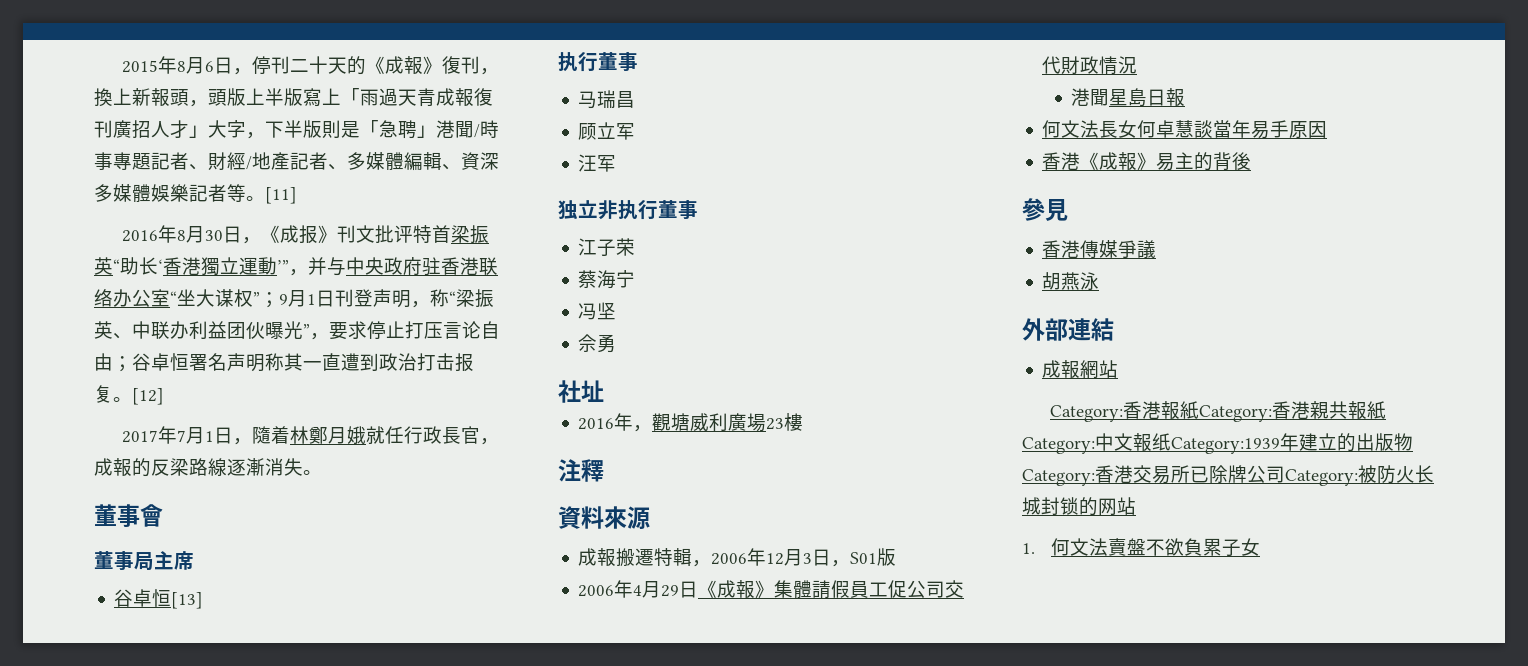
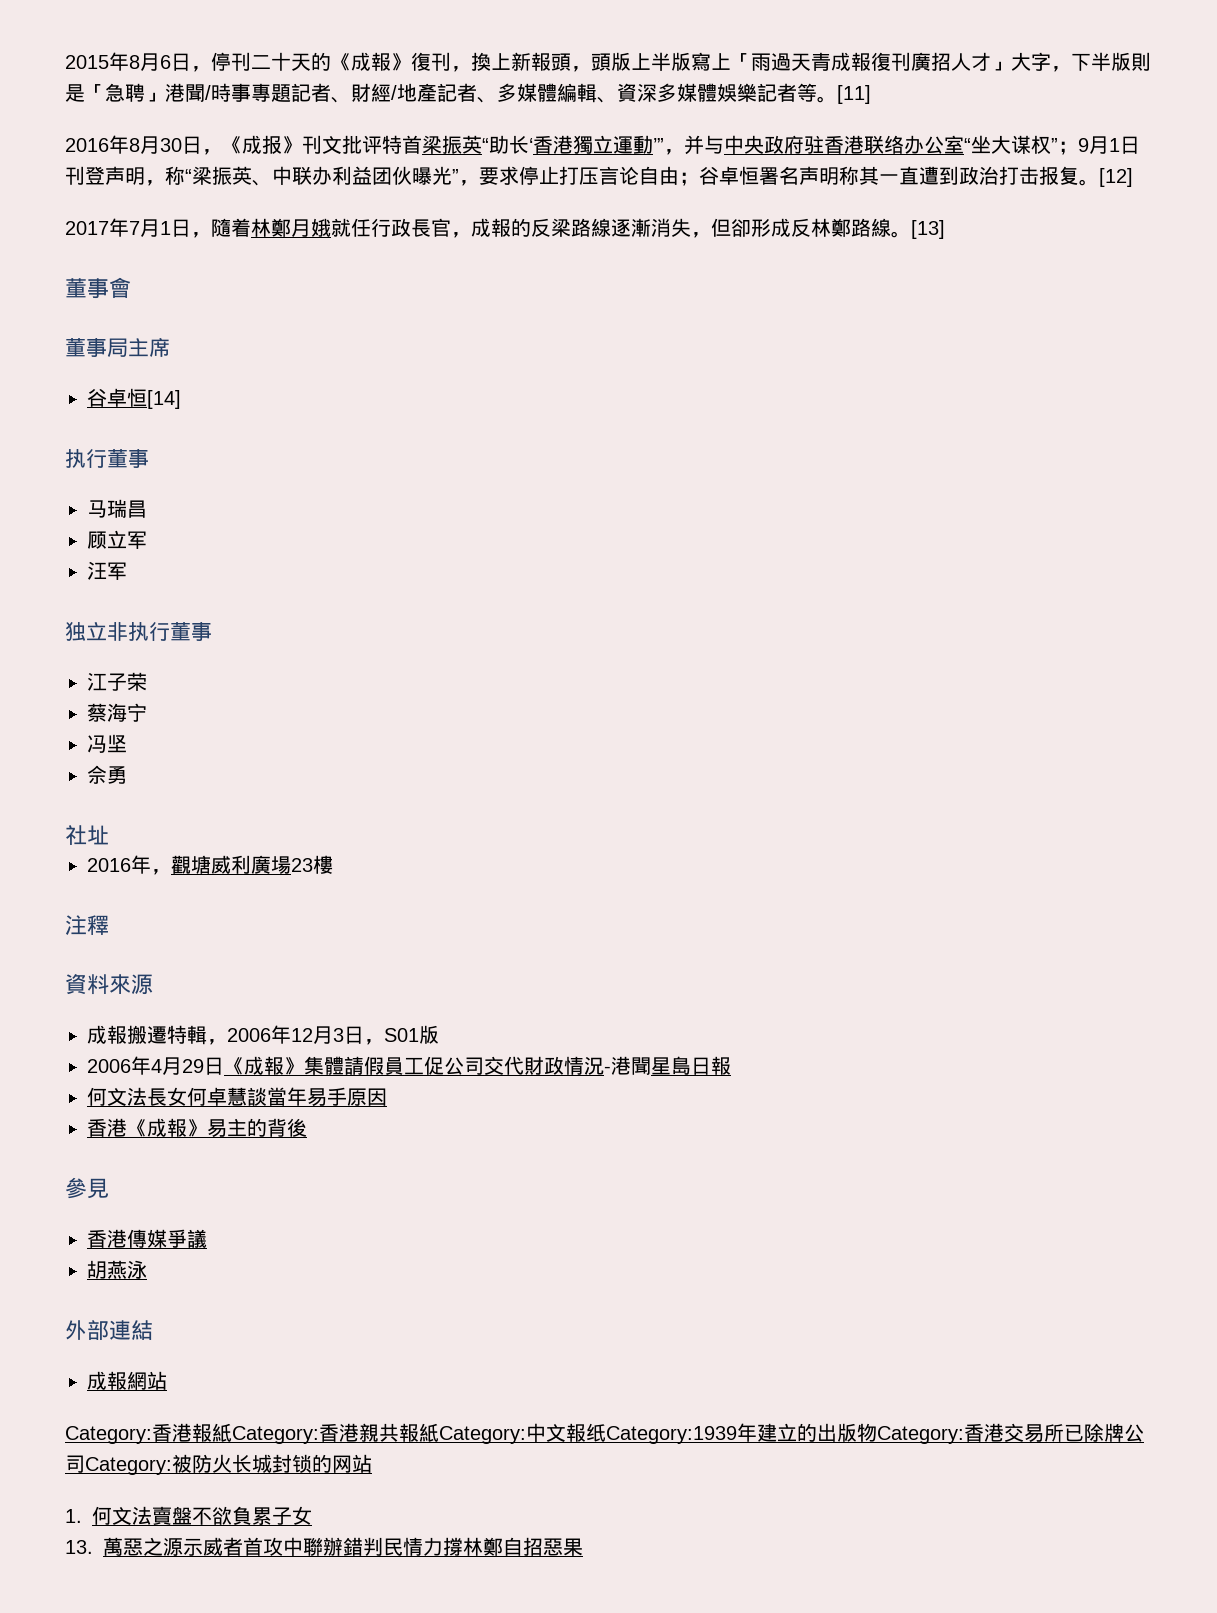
[303,470,322,475] 。 -> [691,218,945,239] ，但卻形成反林鄭路線。[13]
[171,592,204,609] [13] -> [147,390,181,409] [14]
(1138, 65) // -> [604,1066,611,1073] -
(1261, 547) none -> [65,1537,583,1556] // 13.萬惡之源示威者首攻中聯辦錯判民情力撐林鄭自招惡果

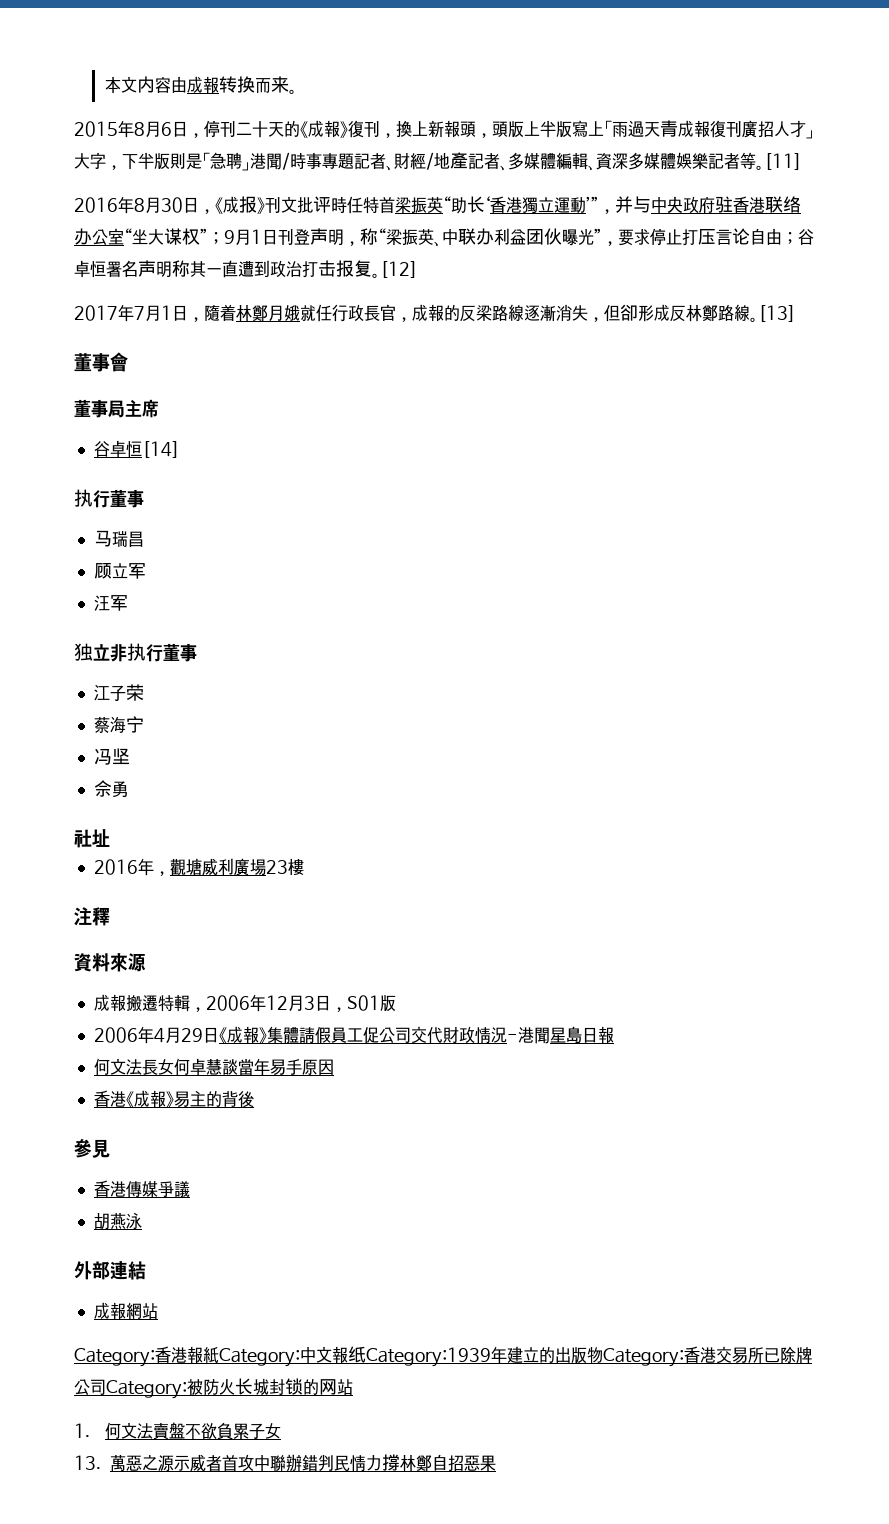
(65, 62) none -> [104,76,297,94] 本文内容由成報转换而来。 //
(382, 144) none -> [331,196,363,214] 時任
[319,1423,526,1444] 香港親共報紙Category: -> (300, 1357) none

